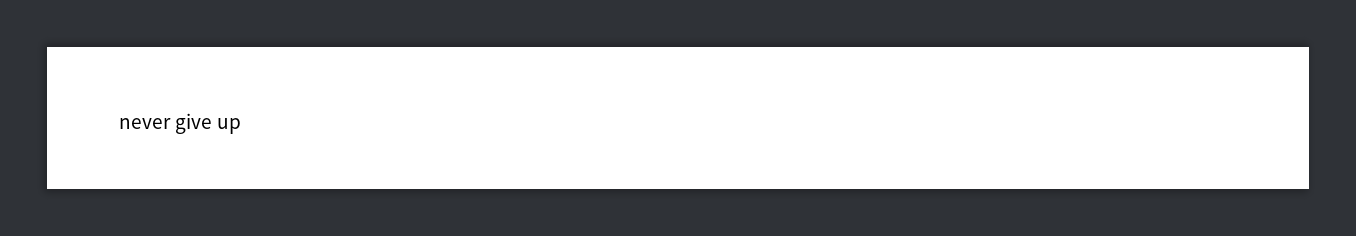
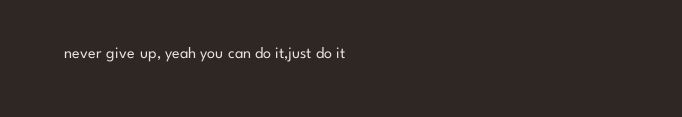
[217,118,242,134] up -> [139,47,345,62] up, yeah you can do it,just do it

